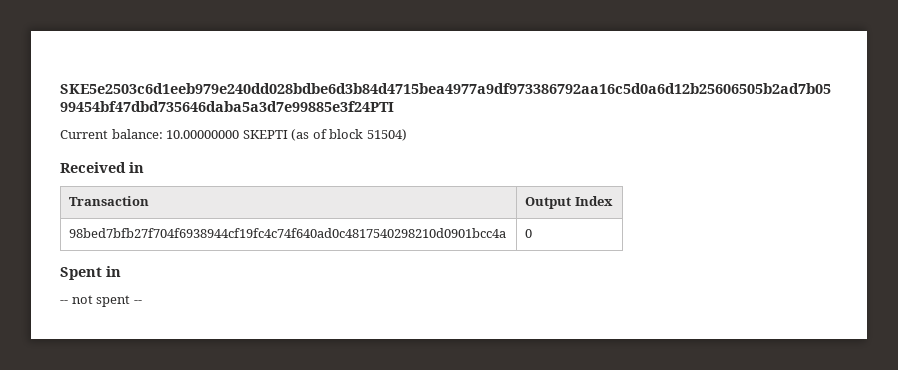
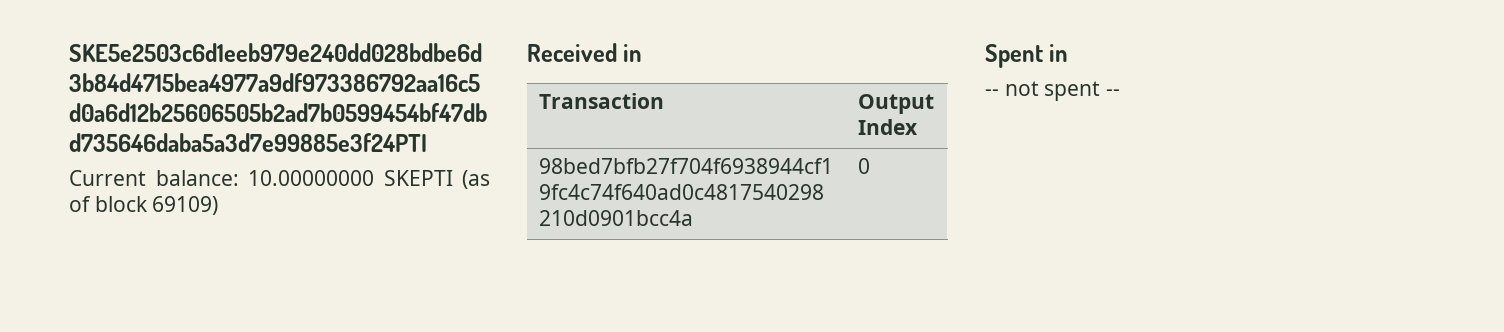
[366,129,407,141] 51504) -> [152,196,219,215] 69109)

